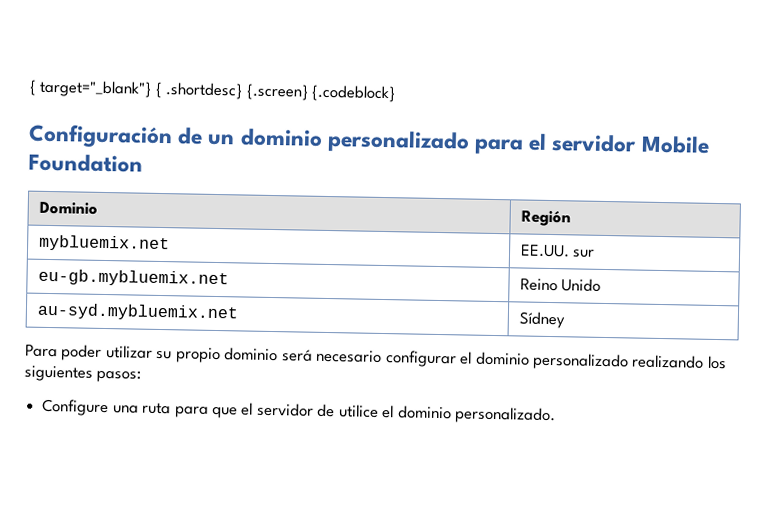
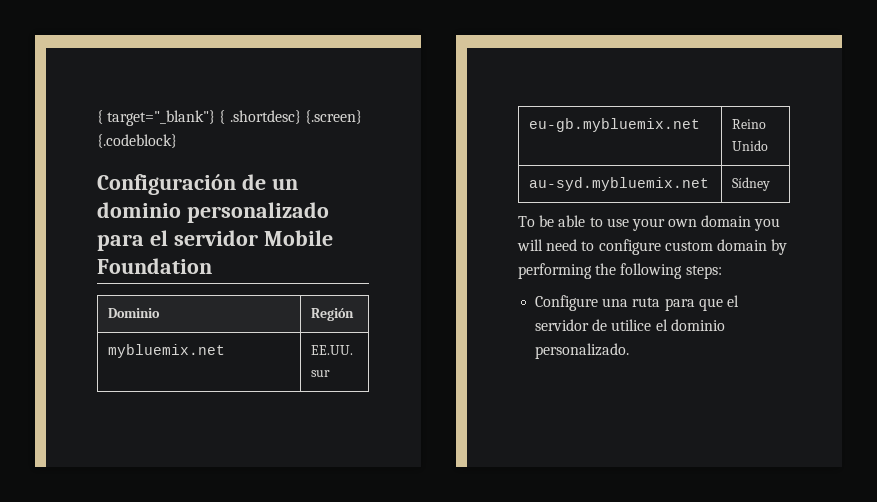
[25,344,727,371] [24,365,142,383] Para poder utilizar su propio dominio será necesario configurar el dominio personalizado realizando los siguientes pasos: -> [518,215,781,231] [517,239,788,255] [518,263,722,279] To be able to use your own domain you will need to configure custom domain by performing the following steps:

